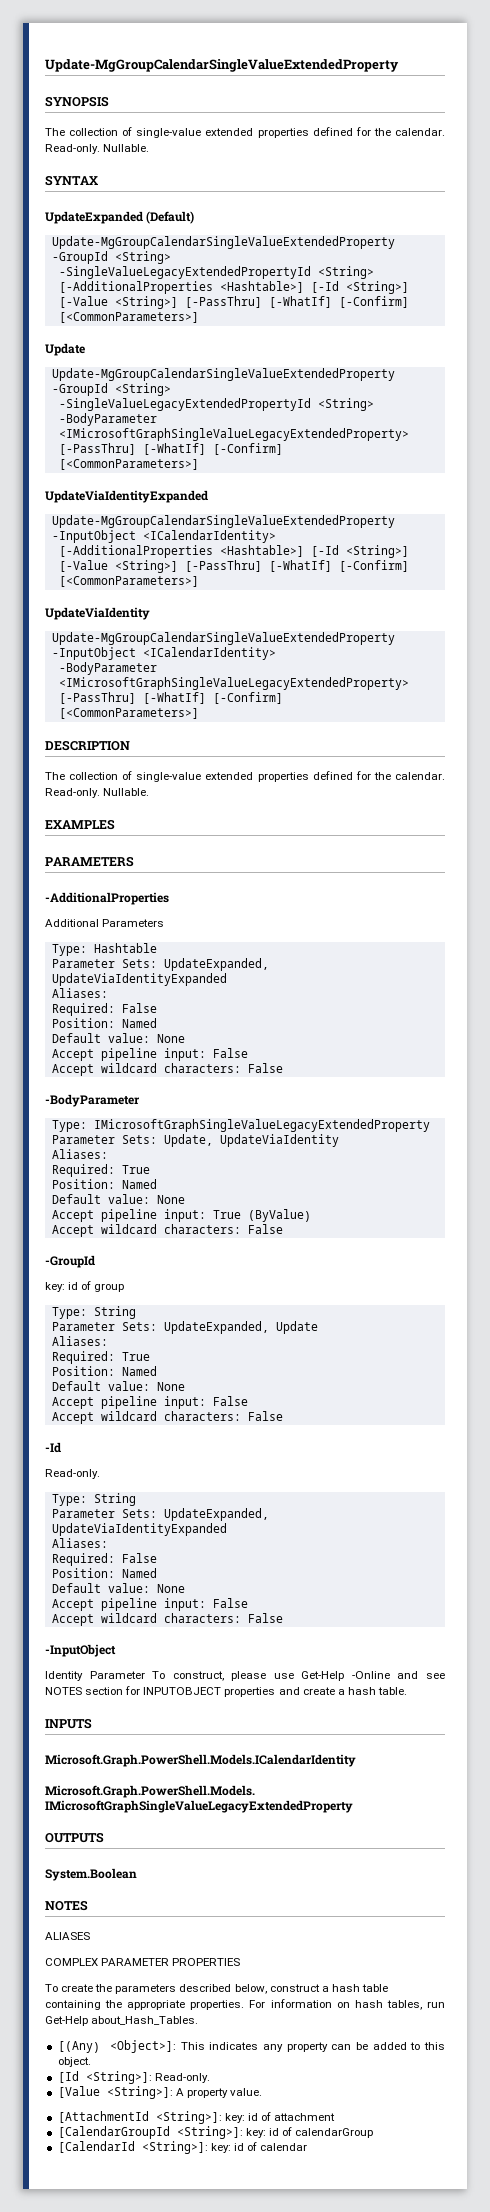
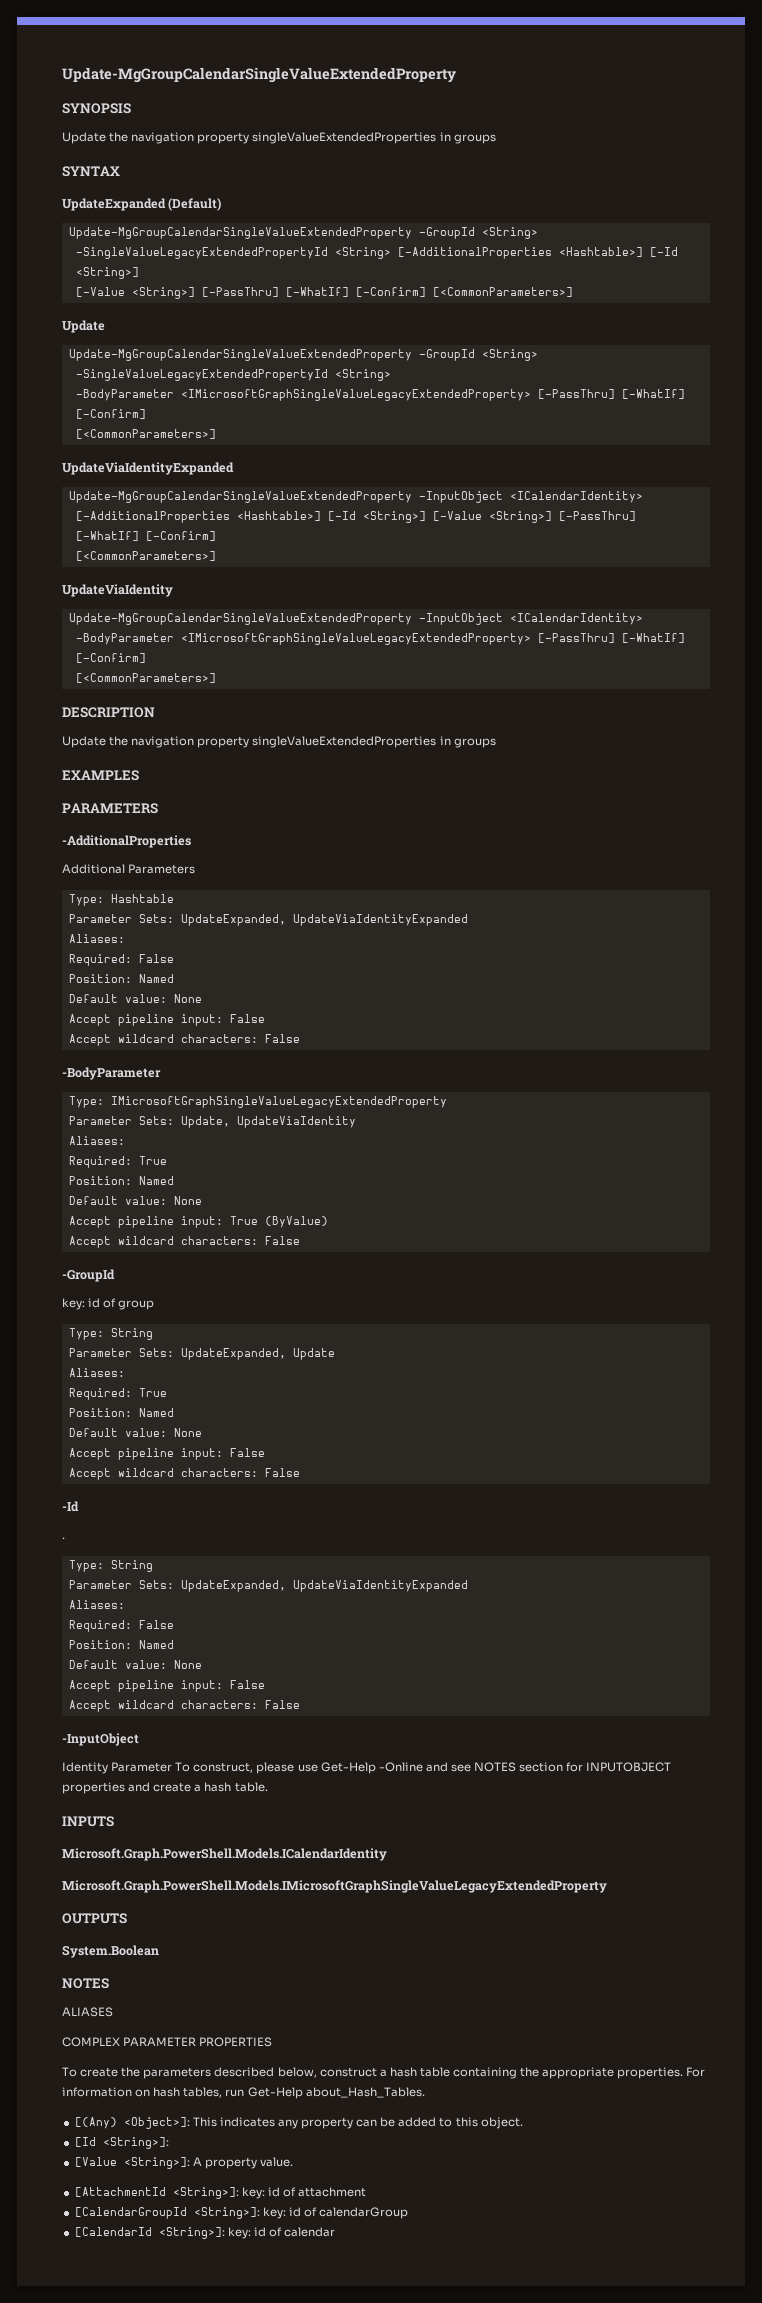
[45,127,445,138] [45,144,150,154] The collection of single-value extended properties defined for the calendar. Read-only. Nullable. -> [62,132,496,144] Update the navigation property singleValueExtendedProperties in groups
[45,771,445,782] [45,788,150,798] The collection of single-value extended properties defined for the calendar. Read-only. Nullable. -> [62,736,496,748] Update the navigation property singleValueExtendedProperties in groups
[45,1469,100,1479] Read-only. -> [62,1537,65,1539] .
[154,2073,210,2083] Read-only. -> (169, 2143) none

